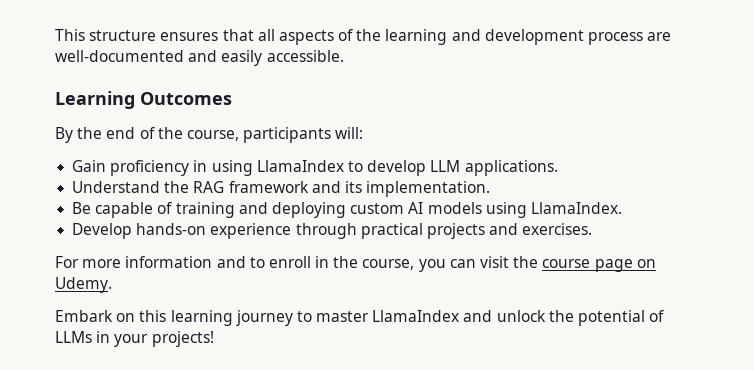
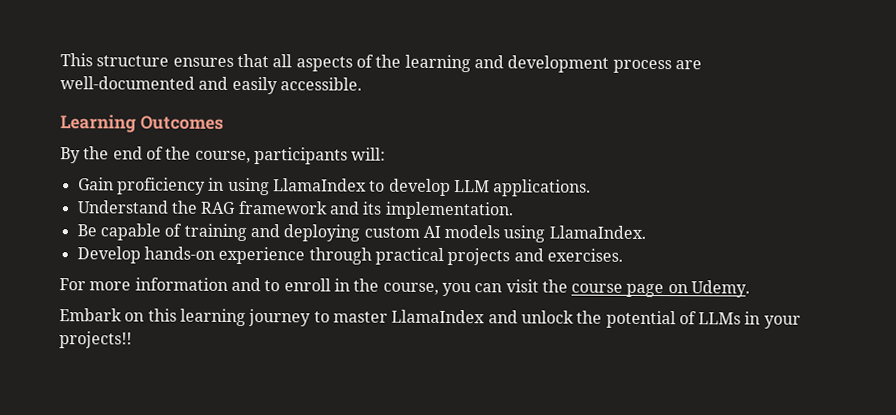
[151,331,214,347] projects! -> [59,331,132,349] projects!!

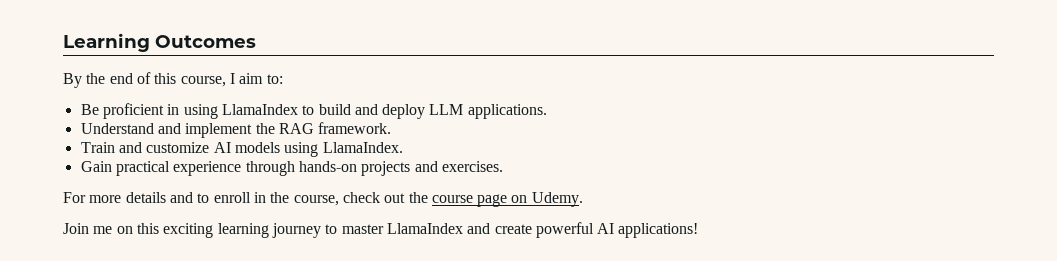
[60,53,702,74] [60,76,362,95] This structure ensures that all aspects of the learning and development process are well-documented and easily accessible. // -> (63, 42) none
[165,146,387,165] [77,177,206,195] the course, participants will: // Gain proficiency -> [154,73,283,87] [80,103,164,119] this course, I aim to: // Be proficient
[388,178,451,197] develop -> [318,104,426,119] build and deploy
[170,200,514,220] [76,223,420,242] the RAG framework and its implementation. // Be capable of training and deploying custom -> [157,122,392,138] [80,142,210,153] and implement the RAG framework. // Train and customize
[76,246,215,264] Develop hands-on -> [80,161,170,176] Gain practical
[374,247,444,265] practical -> [298,161,357,172] hands-on
[134,277,228,291] information -> [125,192,166,203] details
[441,279,539,297] you can visit -> [342,192,406,203] check out
[59,308,122,322] Embark -> [63,223,113,234] Join me
(177, 315) none -> [163,223,214,238] exciting
[520,310,801,329] [59,331,132,349] unlock the potential of LLMs in your projects!! -> [494,222,699,238] create powerful AI applications!

